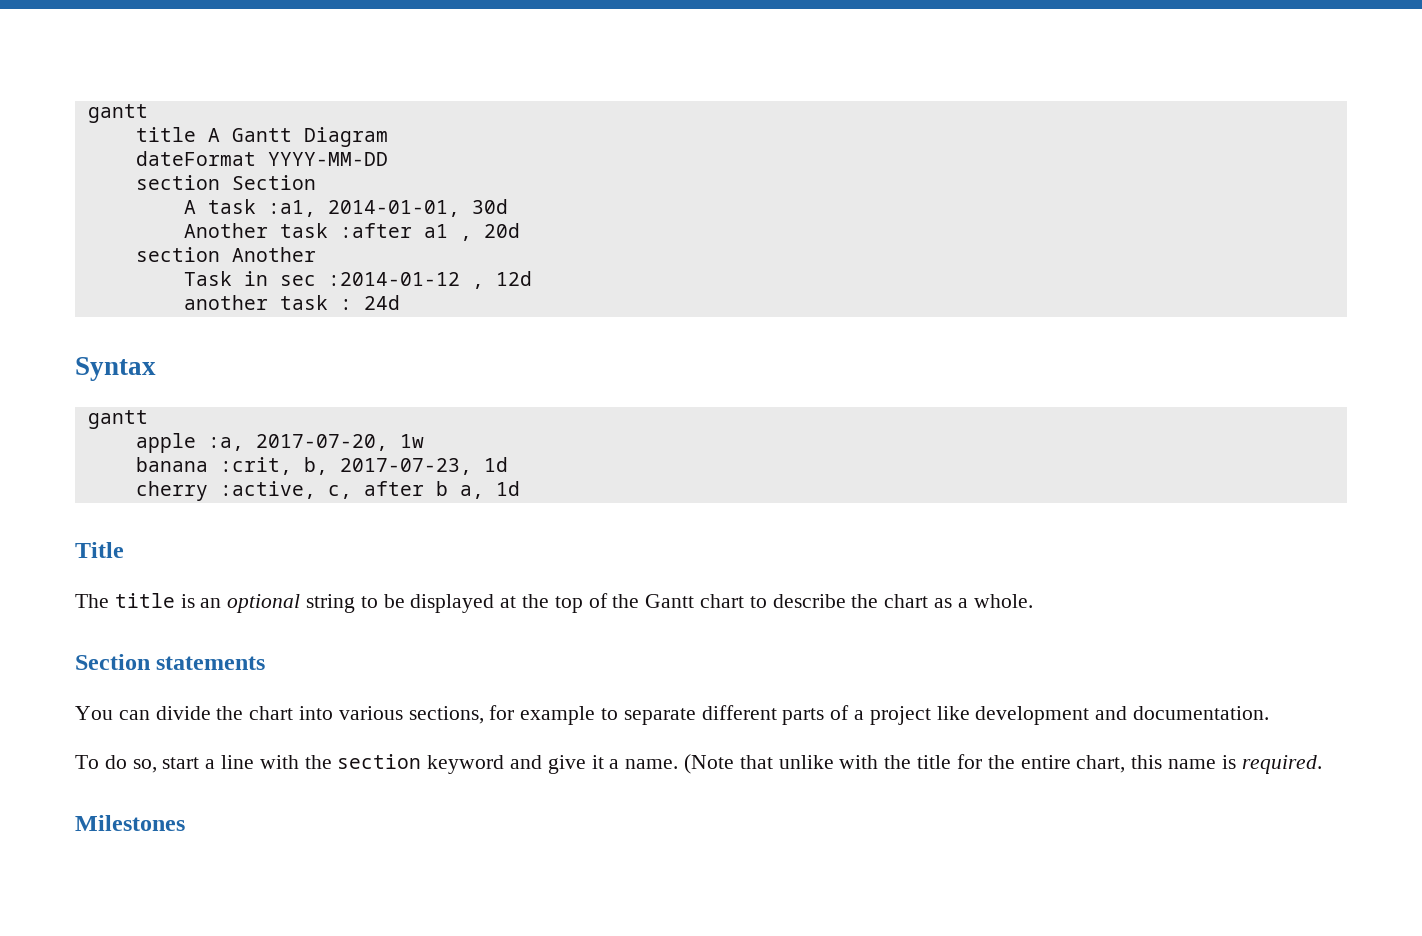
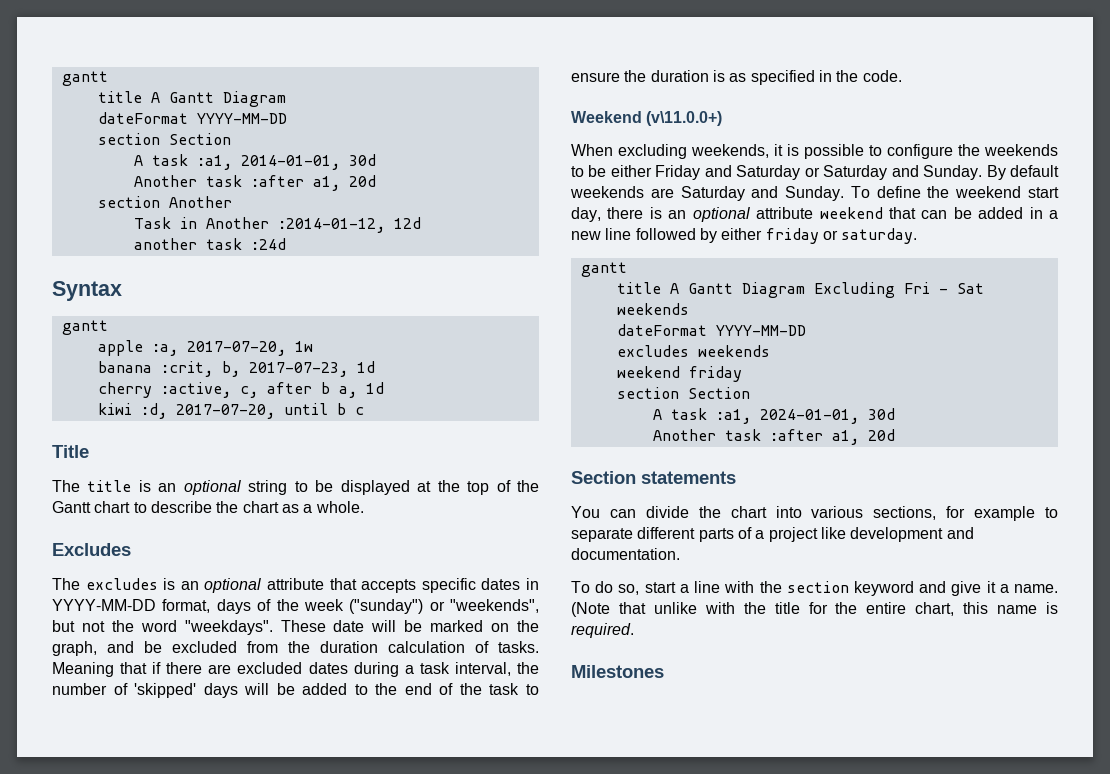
[423,224,472,241] a1 , -> [312,176,340,191] a1,
[279,272,484,289] sec :2014-01-12 , -> [205,217,385,233] Another :2014-01-12,
[339,295,400,310] : 24d -> [250,238,286,250] :24d
(520, 488) none -> [97,403,364,419] // kiwi :d, 2017-07-20, until b c
(1033, 601) none -> [52,543,131,556] [52,578,540,593] [52,599,539,614] [52,620,540,635] [52,641,539,656] [52,662,539,677] [52,683,540,698] [571,70,902,85] [571,111,723,126] [571,144,1058,159] [571,165,1059,180] [570,186,1059,201] [571,207,1058,222] [571,228,918,244] [580,262,627,277] [616,282,984,298] [616,303,689,315] [616,324,806,336] [616,345,770,357] [616,366,742,382] [616,387,750,399] [652,408,895,424] [652,429,895,445] // Excludes // The excludes is an optional attribute that accepts specific dates in YYYY-MM-DD format, days of the week ("sunday") or "weekends", but not the word "weekdays". These date will be marked on the graph, and be excluded from the duration calculation of tasks. Meaning that if there are excluded dates during a task interval, the number of 'skipped' days will be added to the end of the task to ensure the duration is as specified in the code. // Weekend (v\11.0.0+) // When excluding weekends, it is possible to configure the weekends to be either Friday and Saturday or Saturday and Sunday. By default weekends are Saturday and Sunday. To define the weekend start day, there is an optional attribute weekend that can be added in a new line followed by either friday or saturday. // gantt // title A Gantt Diagram Excluding Fri - Sat weekends // dateFormat YYYY-MM-DD // excludes weekends // weekend friday // section Section // A task :a1, 2024-01-01, 30d // Another task :after a1, 20d

